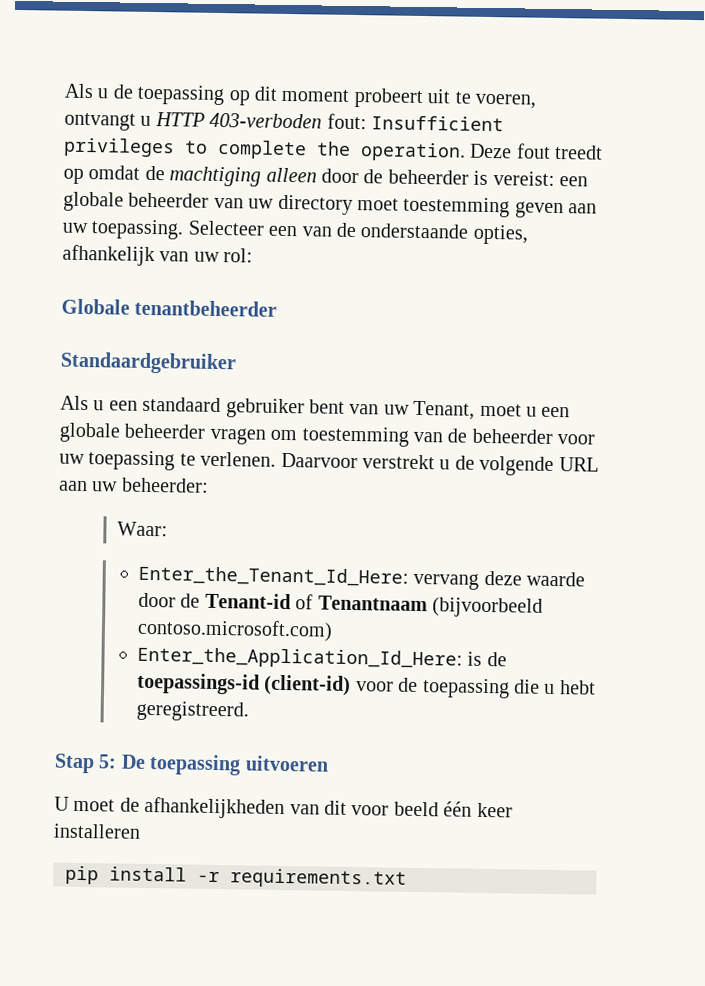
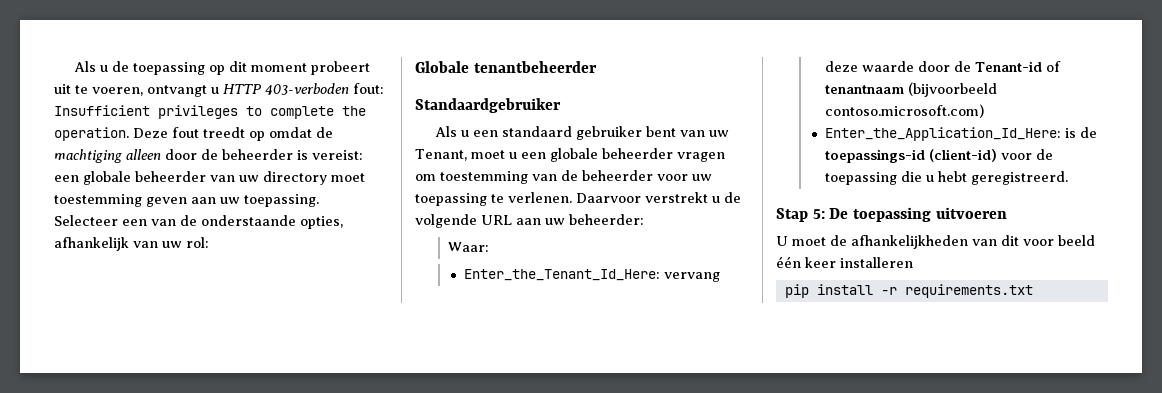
[317,595,428,612] Tenantnaam -> [824,85,904,94] tenantnaam

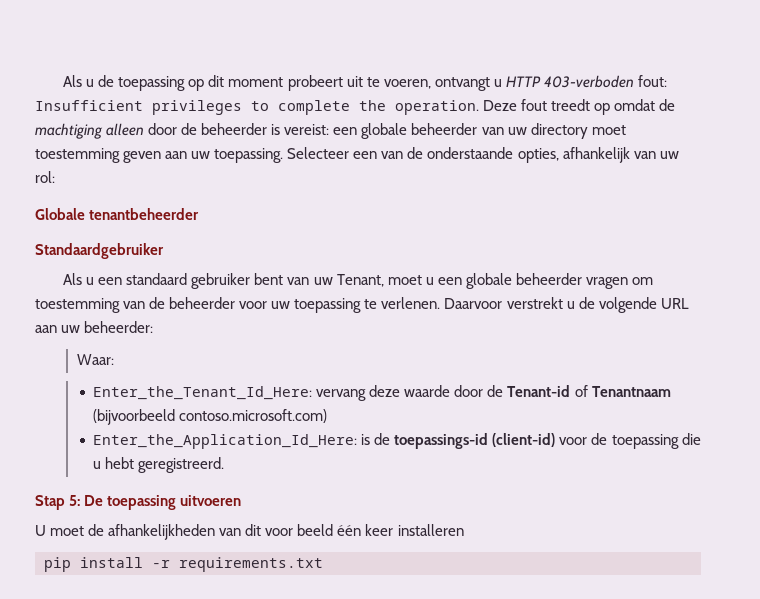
[824,85,904,94] tenantnaam -> [591,386,671,397] Tenantnaam

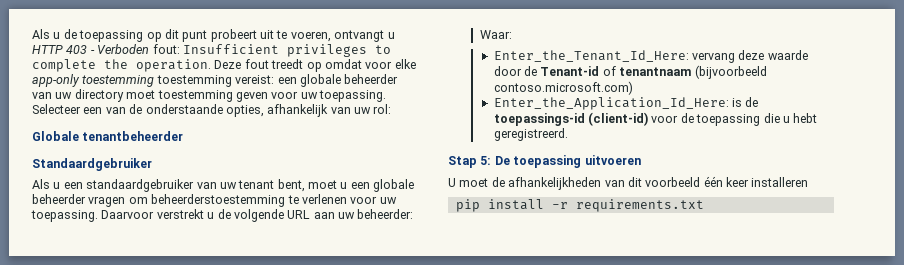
[228,77,284,87] moment -> [182,30,208,42] punt
[543,75,634,88] 403-verboden -> [66,44,150,54] 403 - Verboden
[659,99,676,111] [35,123,281,139] de machtiging alleen door de beheerder is -> [365,59,416,69] [32,74,232,87] voor elke app-only toestemming toestemming
[165,151,188,159] aan -> [271,91,299,99] voor
[126,273,384,289] standaard gebruiker bent van uw Tenant, -> [86,179,305,192] standaardgebruiker van uw tenant bent,
[35,297,441,313] toestemming van de beheerder voor uw toepassing te verlenen. -> [151,194,397,207] [31,210,98,222] beheerderstoestemming te verlenen voor uw toepassing.
[591,386,671,397] Tenantnaam -> [619,67,692,76] tenantnaam
[265,524,334,536] voor beeld -> [645,177,701,187] voorbeeld

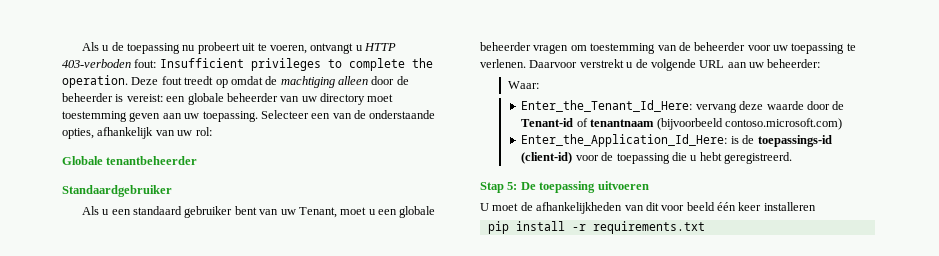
[146,29,208,42] op dit punt -> [182,45,196,51] nu
[66,44,150,54] 403 - Verboden -> [62,59,131,68] 403-verboden
[365,59,416,69] [32,74,232,87] voor elke app-only toestemming toestemming -> [265,76,409,88] [62,93,124,102] de machtiging alleen door de beheerder is
[271,91,299,99] voor -> [162,113,182,119] aan
[86,179,305,192] standaardgebruiker van uw tenant bent, -> [133,206,337,218] standaard gebruiker bent van uw Tenant,
[151,194,397,207] [31,210,98,222] beheerderstoestemming te verlenen voor uw toepassing. -> [590,42,856,54] [480,59,526,68] toestemming van de beheerder voor uw toepassing te verlenen.
[645,177,701,187] voorbeeld -> [661,202,715,211] voor beeld

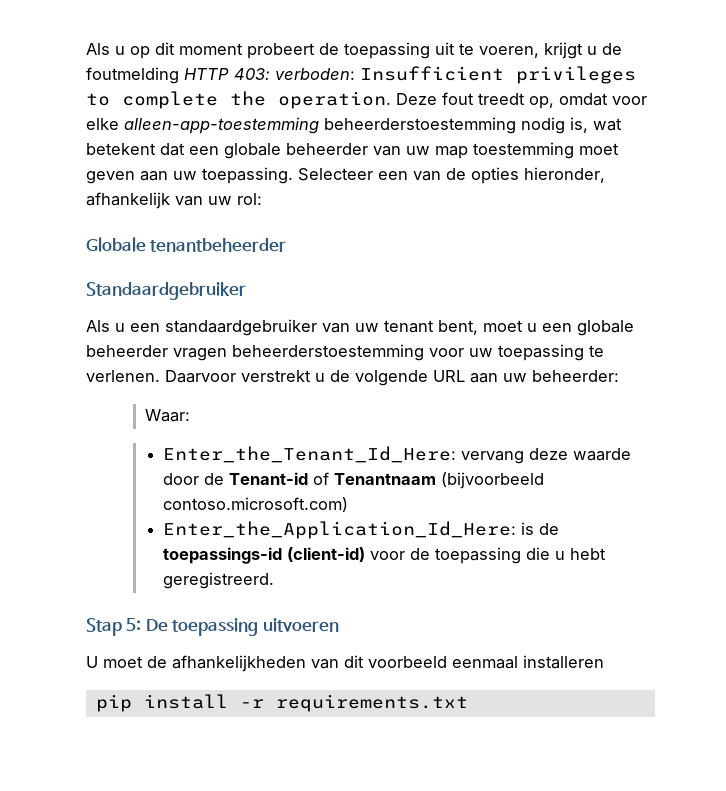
[81,42,397,54] [62,59,157,68] Als u de toepassing nu probeert uit te voeren, ontvangt u HTTP 403-verboden fout: -> [86,42,622,59] [86,67,355,84] Als u op dit moment probeert de toepassing uit te voeren, krijgt u de foutmelding HTTP 403: verboden:
[215,76,409,88] [62,93,163,102] op omdat de machtiging alleen door de beheerder is vereist: -> [529,93,647,109] [86,117,622,134] [86,143,185,156] op, omdat voor elke alleen-app-toestemming beheerderstoestemming nodig is, wat betekent dat
[320,93,394,105] [62,111,127,122] directory moet toestemming -> [435,142,619,159] map toestemming moet
[369,110,436,119] [62,128,94,139] onderstaande opties, -> [471,167,605,184] opties hieronder,
[133,206,337,218] standaard gebruiker bent van uw Tenant, -> [165,319,478,336] standaardgebruiker van uw tenant bent,
[570,42,746,54] om toestemming van de beheerder -> [232,344,424,361] beheerderstoestemming
[590,119,655,127] tenantnaam -> [334,473,437,485] Tenantnaam
[661,202,762,211] voor beeld één keer -> [368,656,518,669] voorbeeld eenmaal

